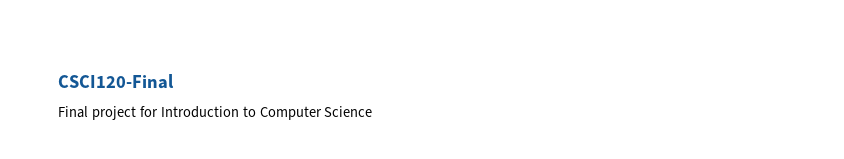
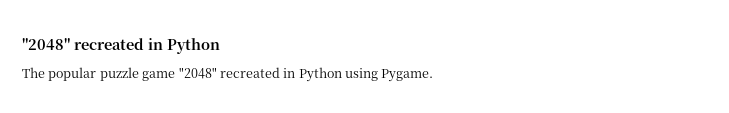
[58,74,174,89] [58,106,373,120] CSCI120-Final // Final project for Introduction to Computer Science -> [22,38,220,54] [22,67,434,82] "2048" recreated in Python // The popular puzzle game "2048" recreated in Python using Pygame.

